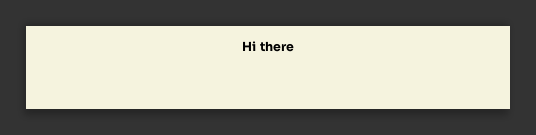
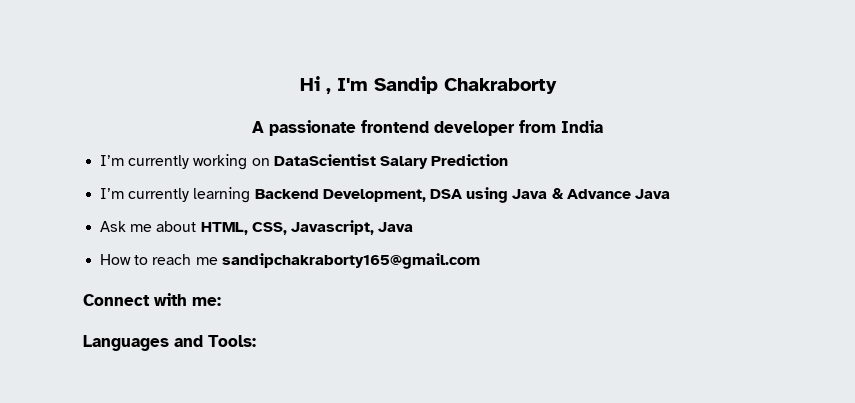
[259,41,294,52] there -> [325,76,557,94] [252,120,603,136] [100,154,509,170] [100,187,670,203] [100,220,414,235] [100,253,480,269] [83,293,221,306] [83,335,256,351] , I'm Sandip Chakraborty // A passionate frontend developer from India // I’m currently working on DataScientist Salary Prediction // I’m currently learning Backend Development, DSA using Java & Advance Java // Ask me about HTML, CSS, Javascript, Java // How to reach me sandipchakraborty165@gmail.com // Connect with me: // Languages and Tools:

